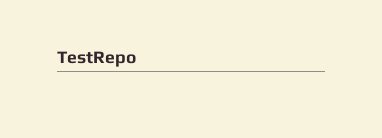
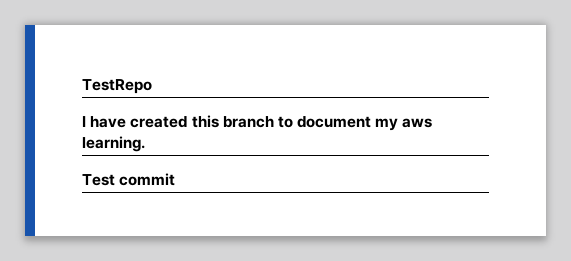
(136, 59) none -> [82,115,433,131] [82,136,145,152] [82,173,176,186] // I have created this branch to document my aws learning. // Test commit

